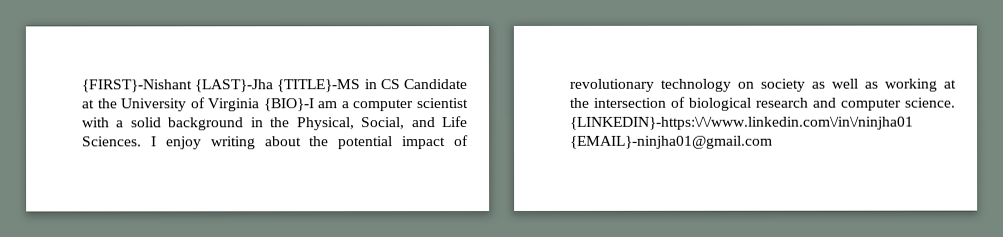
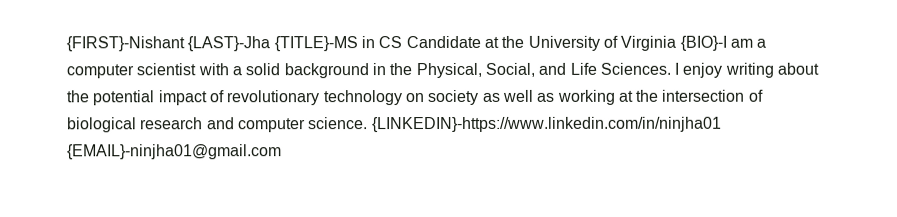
[569,116,914,130] {LINKEDIN}-https:\/\/www.linkedin.com\/in\/ninjha01 -> [371,116,722,133] {LINKEDIN}-https://www.linkedin.com/in/ninjha01

